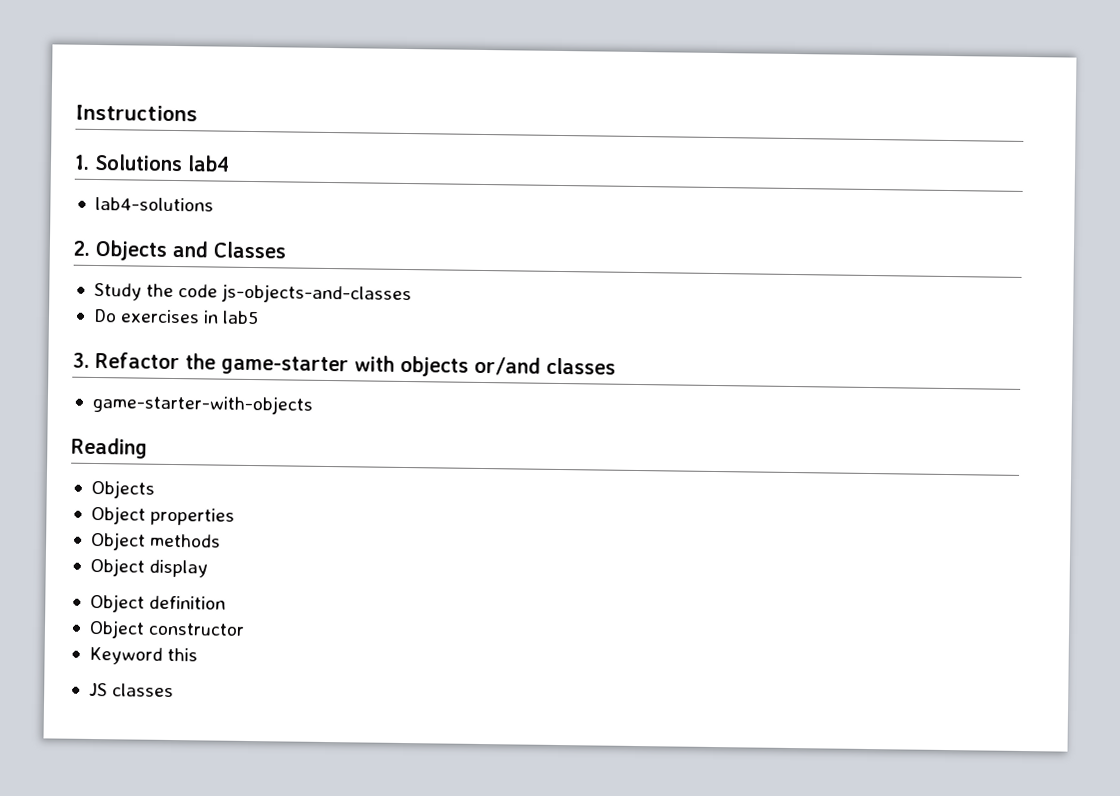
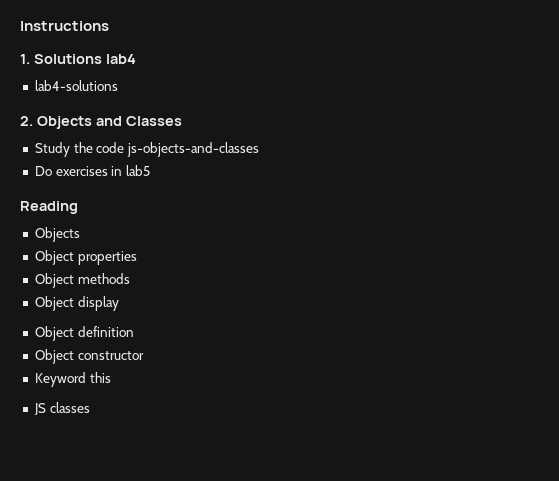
[72,351,616,377] [91,393,313,415] // 3. Refactor the game-starter with objects or/and classes // game-starter-with-objects -> (150, 170) none

